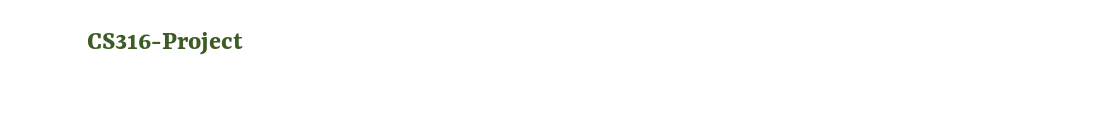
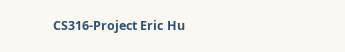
(243, 43) none -> [140,20,185,30] Eric Hu

